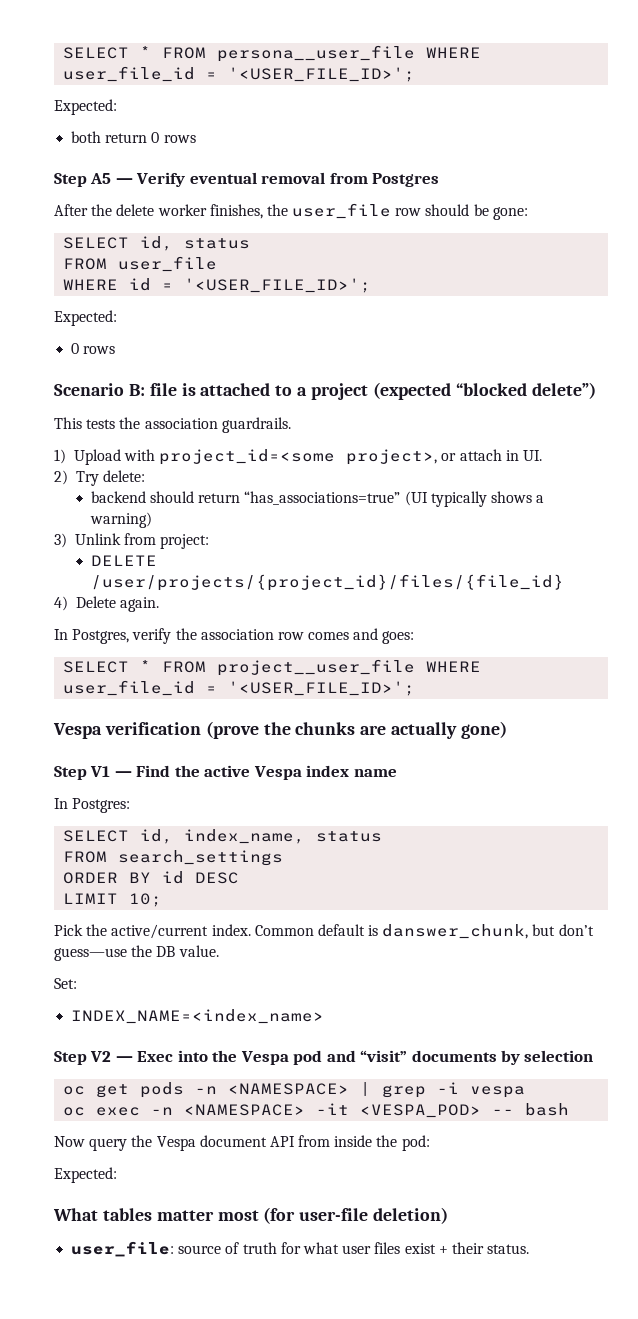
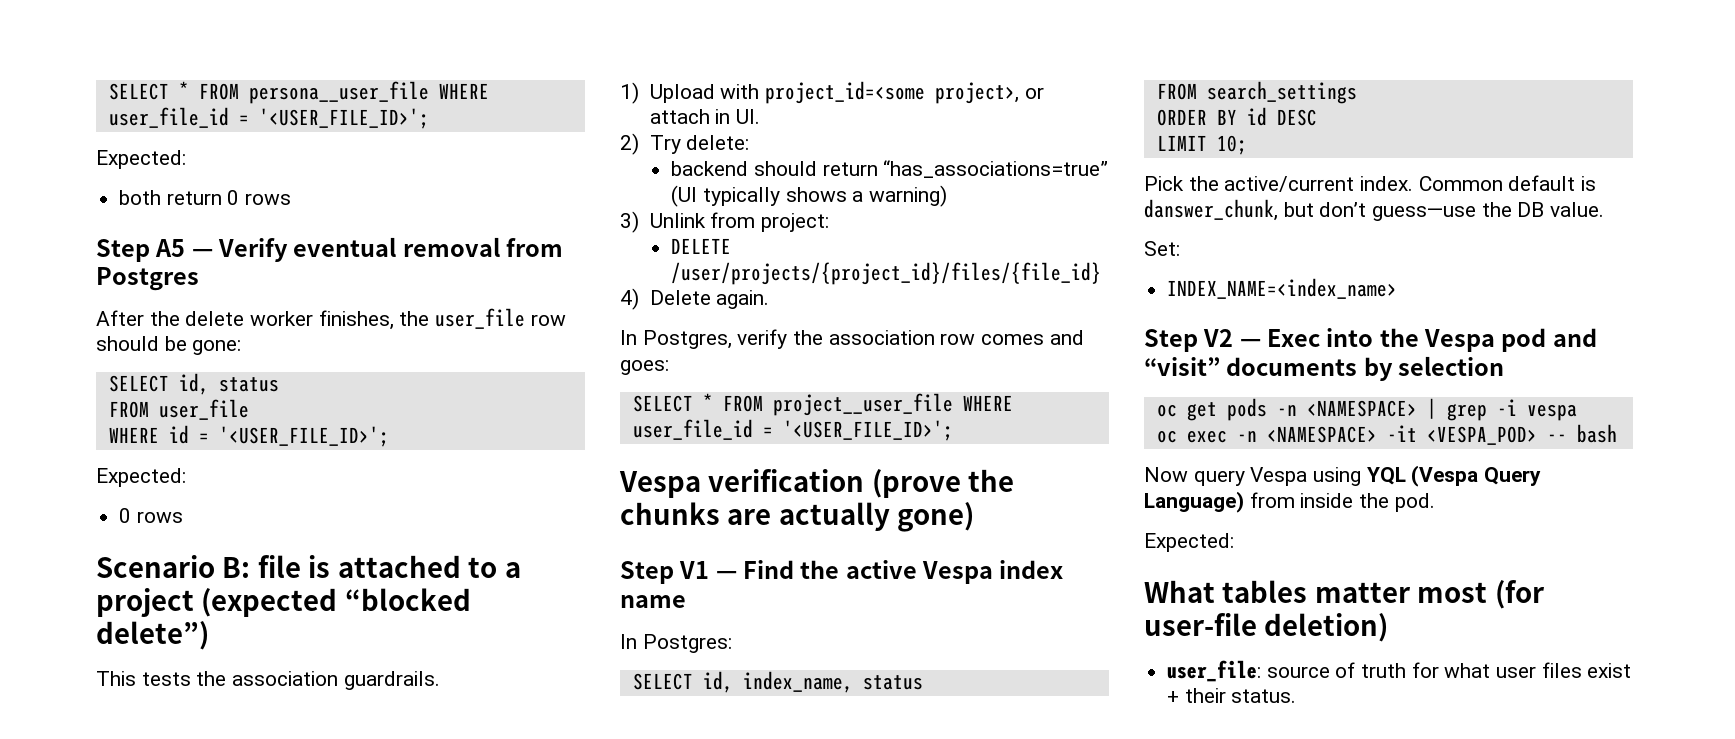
[131,1135,295,1151] the Vespa document API -> [1250,465,1542,487] [1144,491,1244,513] Vespa using YQL (Vespa Query Language)
[401,1135,430,1151] pod: -> [1394,493,1435,512] pod.

